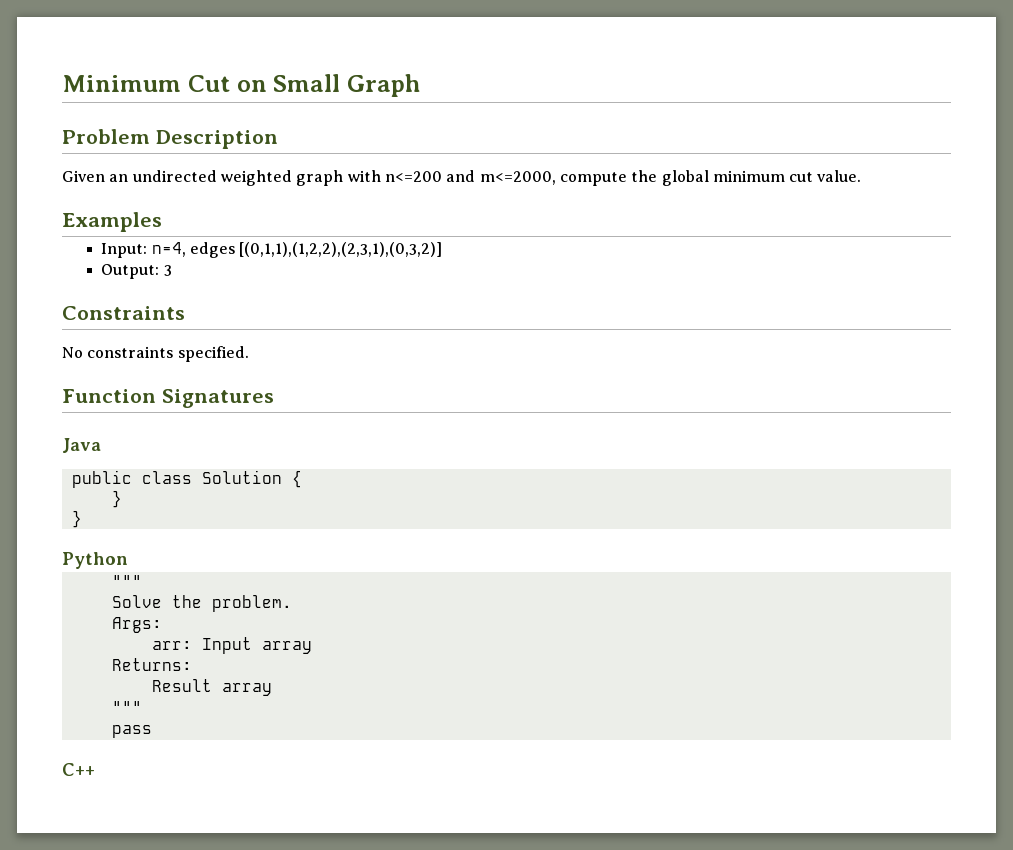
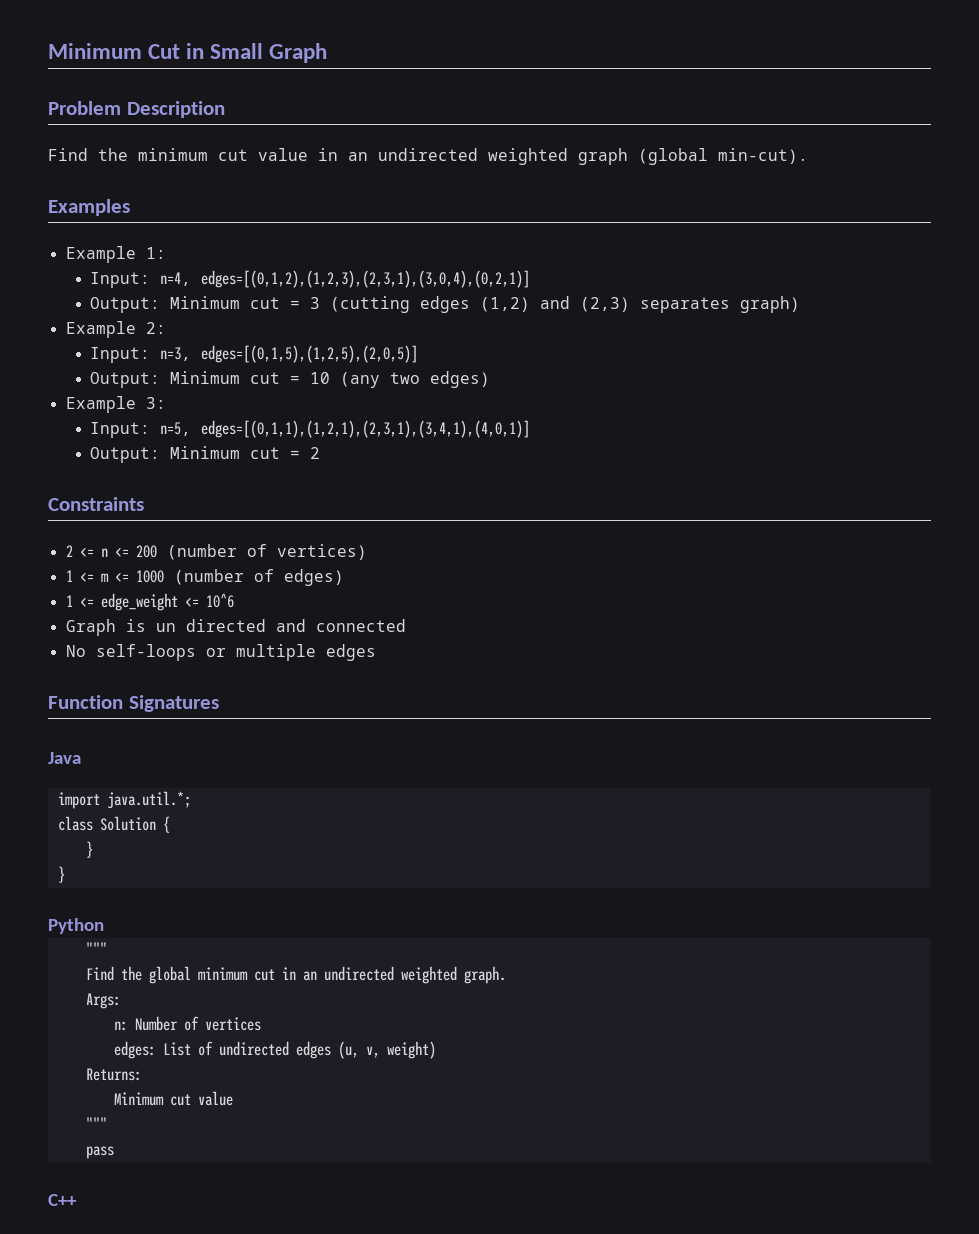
[236,80,267,92] on -> [186,43,205,59] in
[62,170,862,186] Given an undirected weighted graph with n<=200 and m<=2000, compute the global minimum cut value. -> [48,148,808,165] Find the minimum cut value in an undirected weighted graph (global min-cut).
(162, 222) none -> [65,246,166,263] // Example 1:
[189,242,443,258] [101,264,172,279] [62,306,185,320] [62,346,249,362] edges [(0,1,1),(1,2,2),(2,3,1),(0,3,2)] // Output: 3 // Constraints // No constraints specified. -> [201,270,531,288] [90,296,801,313] [65,321,166,338] [90,345,419,363] [90,371,491,388] [65,396,166,413] [90,420,531,438] [90,446,321,463] [48,497,144,511] [65,544,367,560] [65,569,344,586] [65,593,234,611] [65,619,406,636] [65,644,376,661] edges=[(0,1,2),(1,2,3),(2,3,1),(3,0,4),(0,2,1)] // Output: Minimum cut = 3 (cutting edges (1,2) and (2,3) separates graph) // Example 2: // Input: n=3, edges=[(0,1,5),(1,2,5),(2,0,5)] // Output: Minimum cut = 10 (any two edges) // Example 3: // Input: n=5, edges=[(0,1,1),(1,2,1),(2,3,1),(3,4,1),(4,0,1)] // Output: Minimum cut = 2 // Constraints // 2 <= n <= 200 (number of vertices) // 1 <= m <= 1000 (number of edges) // 1 <= edge_weight <= 10^6 // Graph is un directed and connected // No self-loops or multiple edges
[71,470,132,488] public -> [57,791,191,809] import java.util.*; //
[111,595,292,612] [111,617,162,633] [151,637,312,654] [111,658,192,671] [151,679,272,696] Solve the problem. // Args: // arr: Input array // Returns: // Result array -> [85,966,506,984] [85,993,121,1009] [113,1016,261,1031] [113,1041,436,1059] [85,1068,142,1081] [113,1091,233,1106] Find the global minimum cut in an undirected weighted graph. // Args: // n: Number of vertices // edges: List of undirected edges (u, v, weight) // Returns: // Minimum cut value

